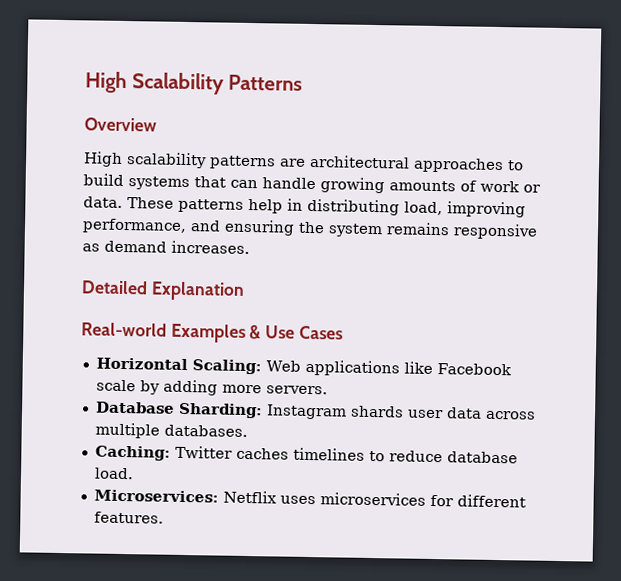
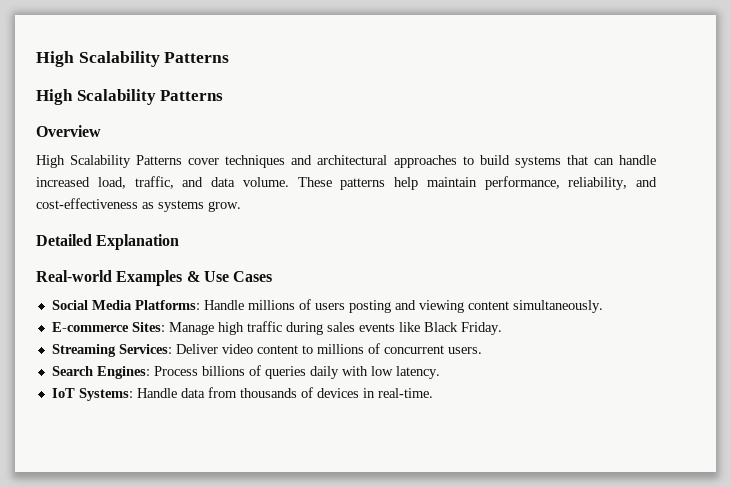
[85,71,304,95] High Scalability Patterns -> [36,51,230,67] [36,89,224,105] High Scalability Patterns // High Scalability Patterns
[126,152,306,170] scalability patterns are -> [70,155,313,168] Scalability Patterns cover techniques and
[320,177,541,194] [83,196,526,218] [82,218,538,240] [82,240,250,255] growing amounts of work or data. These patterns help in distributing load, improving performance, and ensuring the system remains responsive as demand increases. -> [36,176,657,190] [36,198,241,212] increased load, traffic, and data volume. These patterns help maintain performance, reliability, and cost-effectiveness as systems grow.
[95,357,512,377] [95,379,328,396] [95,401,536,420] [94,422,248,439] [94,445,518,464] [93,467,134,480] [93,489,526,508] [93,511,164,524] Horizontal Scaling: Web applications like Facebook scale by adding more servers. // Database Sharding: Instagram shards user data across multiple databases. // Caching: Twitter caches timelines to reduce database load. // Microservices: Netflix uses microservices for different features. -> [51,299,603,313] [51,321,502,335] [51,343,482,357] [51,365,440,379] [51,387,433,401] Social Media Platforms: Handle millions of users posting and viewing content simultaneously. // E-commerce Sites: Manage high traffic during sales events like Black Friday. // Streaming Services: Deliver video content to millions of concurrent users. // Search Engines: Process billions of queries daily with low latency. // IoT Systems: Handle data from thousands of devices in real-time.

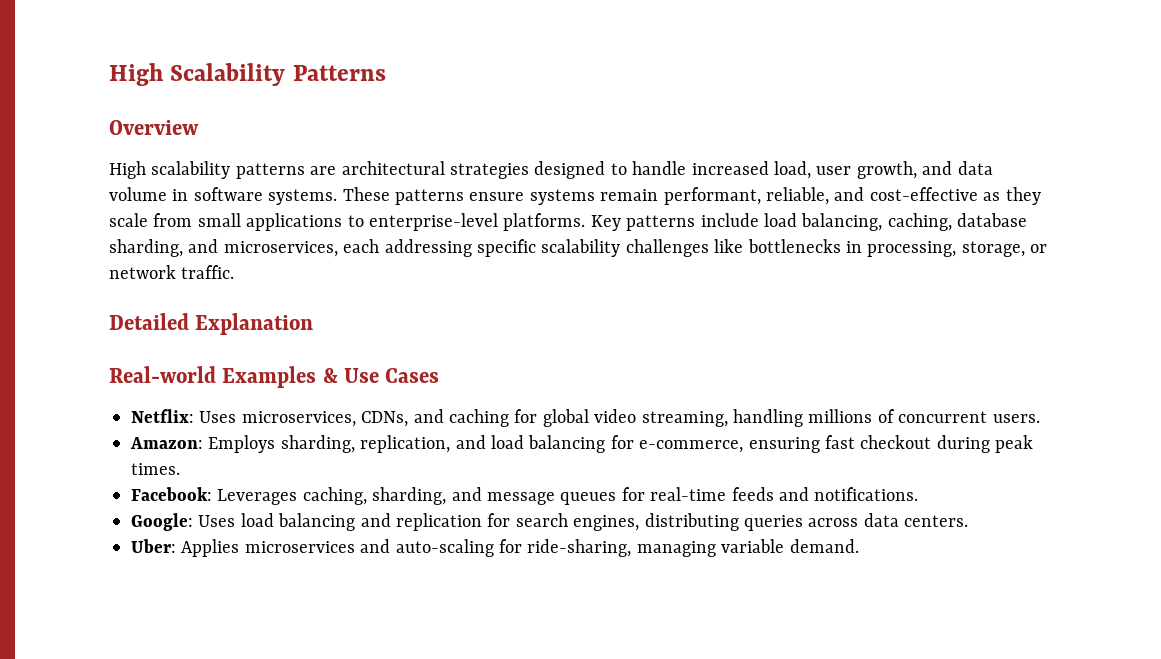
[36,51,230,67] [36,89,224,105] High Scalability Patterns // High Scalability Patterns -> [109,63,386,86] High Scalability Patterns
[70,155,657,168] [36,176,657,190] [36,198,241,212] Scalability Patterns cover techniques and architectural approaches to build systems that can handle increased load, traffic, and data volume. These patterns help maintain performance, reliability, and cost-effectiveness as systems grow. -> [151,161,993,179] [109,187,1041,205] [109,213,1028,231] [109,239,1048,257] [109,265,235,279] scalability patterns are architectural strategies designed to handle increased load, user growth, and data volume in software systems. These patterns ensure systems remain performant, reliable, and cost-effective as they scale from small applications to enterprise-level platforms. Key patterns include load balancing, caching, database sharding, and microservices, each addressing specific scalability challenges like bottlenecks in processing, storage, or network traffic.
[51,299,603,313] [51,321,502,335] [51,343,482,357] [51,365,440,379] [51,387,433,401] Social Media Platforms: Handle millions of users posting and viewing content simultaneously. // E-commerce Sites: Manage high traffic during sales events like Black Friday. // Streaming Services: Deliver video content to millions of concurrent users. // Search Engines: Process billions of queries daily with low latency. // IoT Systems: Handle data from thousands of devices in real-time. -> [131,409,1040,427] [130,435,1034,453] [131,463,180,475] [131,487,919,505] [131,513,969,531] [131,539,859,557] Netflix: Uses microservices, CDNs, and caching for global video streaming, handling millions of concurrent users. // Amazon: Employs sharding, replication, and load balancing for e-commerce, ensuring fast checkout during peak times. // Facebook: Leverages caching, sharding, and message queues for real-time feeds and notifications. // Google: Uses load balancing and replication for search engines, distributing queries across data centers. // Uber: Applies microservices and auto-scaling for ride-sharing, managing variable demand.

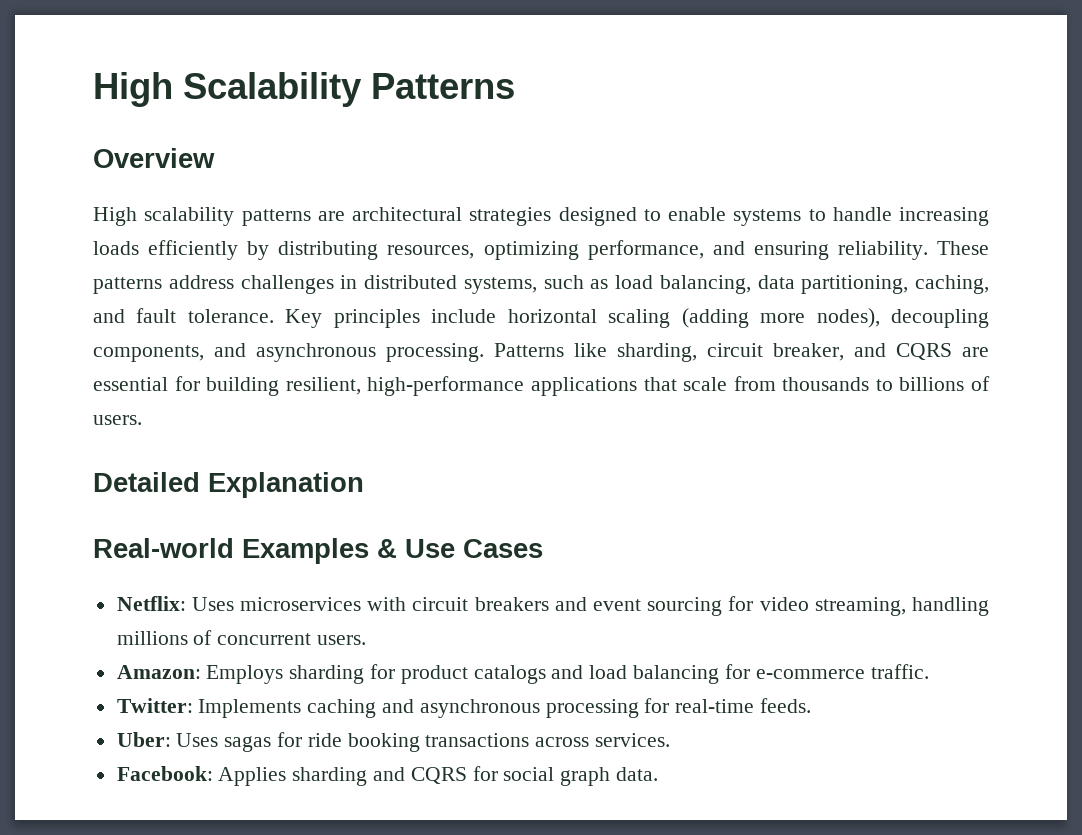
[632,161,993,179] [109,187,1041,205] [109,213,1028,231] [109,239,1048,257] [109,265,235,279] handle increased load, user growth, and data volume in software systems. These patterns ensure systems remain performant, reliable, and cost-effective as they scale from small applications to enterprise-level platforms. Key patterns include load balancing, caching, database sharding, and microservices, each addressing specific scalability challenges like bottlenecks in processing, storage, or network traffic. -> [668,207,989,226] [93,240,990,260] [93,275,989,294] [93,308,990,328] [93,343,989,362] [93,376,991,396] [93,415,142,425] enable systems to handle increasing loads efficiently by distributing resources, optimizing performance, and ensuring reliability. These patterns address challenges in distributed systems, such as load balancing, data partitioning, caching, and fault tolerance. Key principles include horizontal scaling (adding more nodes), decoupling components, and asynchronous processing. Patterns like sharding, circuit breaker, and CQRS are essential for building resilient, high-performance applications that scale from thousands to billions of users.
[241,409,589,427] microservices, CDNs, and caching for global -> [240,596,754,616] microservices with circuit breakers and event sourcing for
[280,435,1034,453] [131,463,180,475] [131,487,919,505] [131,513,969,531] [131,539,859,557] sharding, replication, and load balancing for e-commerce, ensuring fast checkout during peak times. // Facebook: Leverages caching, sharding, and message queues for real-time feeds and notifications. // Google: Uses load balancing and replication for search engines, distributing queries across data centers. // Uber: Applies microservices and auto-scaling for ride-sharing, managing variable demand. -> [289,664,929,684] [116,698,812,718] [116,732,671,752] [116,766,659,786] sharding for product catalogs and load balancing for e-commerce traffic. // Twitter: Implements caching and asynchronous processing for real-time feeds. // Uber: Uses sagas for ride booking transactions across services. // Facebook: Applies sharding and CQRS for social graph data.

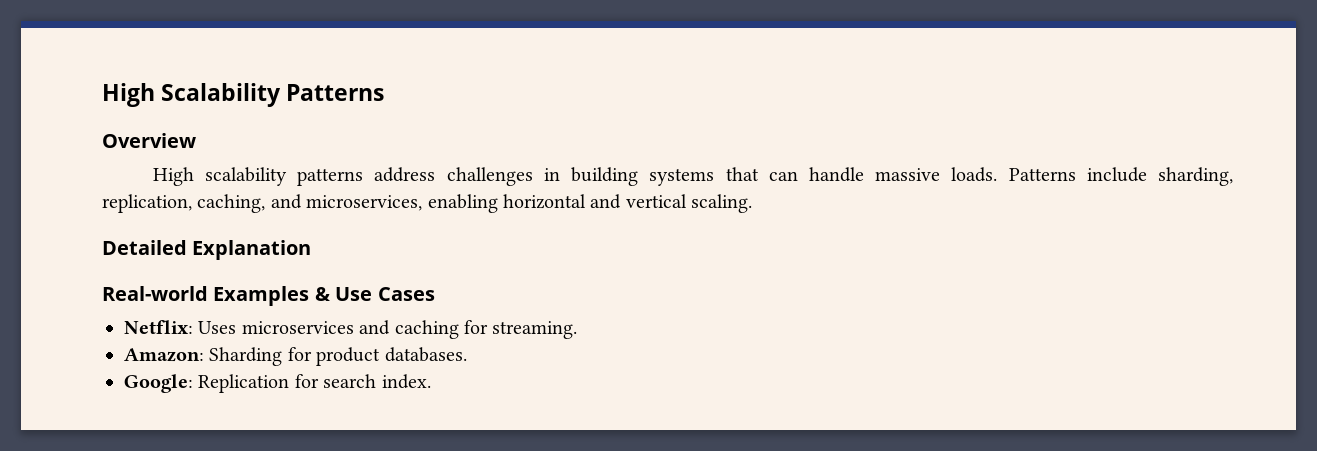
[317,207,989,226] [93,240,990,260] [93,275,989,294] [93,308,990,328] [93,343,989,362] [93,376,991,396] [93,415,142,425] are architectural strategies designed to enable systems to handle increasing loads efficiently by distributing resources, optimizing performance, and ensuring reliability. These patterns address challenges in distributed systems, such as load balancing, data partitioning, caching, and fault tolerance. Key principles include horizontal scaling (adding more nodes), decoupling components, and asynchronous processing. Patterns like sharding, circuit breaker, and CQRS are essential for building resilient, high-performance applications that scale from thousands to billions of users. -> [374,167,1234,186] [102,194,753,213] address challenges in building systems that can handle massive loads. Patterns include sharding, replication, caching, and microservices, enabling horizontal and vertical scaling.
[367,596,989,616] [116,630,367,645] [116,664,929,684] [116,698,812,718] [116,732,671,752] [116,766,659,786] with circuit breakers and event sourcing for video streaming, handling millions of concurrent users. // Amazon: Employs sharding for product catalogs and load balancing for e-commerce traffic. // Twitter: Implements caching and asynchronous processing for real-time feeds. // Uber: Uses sagas for ride booking transactions across services. // Facebook: Applies sharding and CQRS for social graph data. -> [359,320,578,339] [124,347,467,366] [124,374,431,393] and caching for streaming. // Amazon: Sharding for product databases. // Google: Replication for search index.

